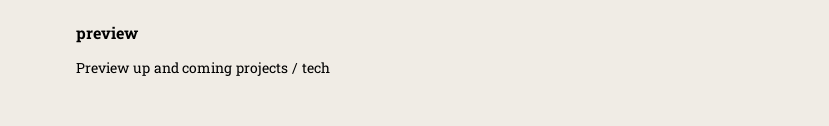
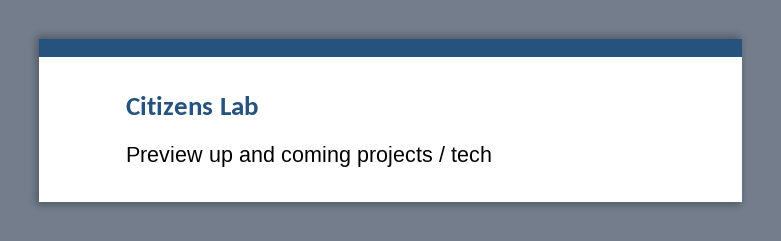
[76,26,139,43] preview -> [126,96,259,115] Citizens Lab

